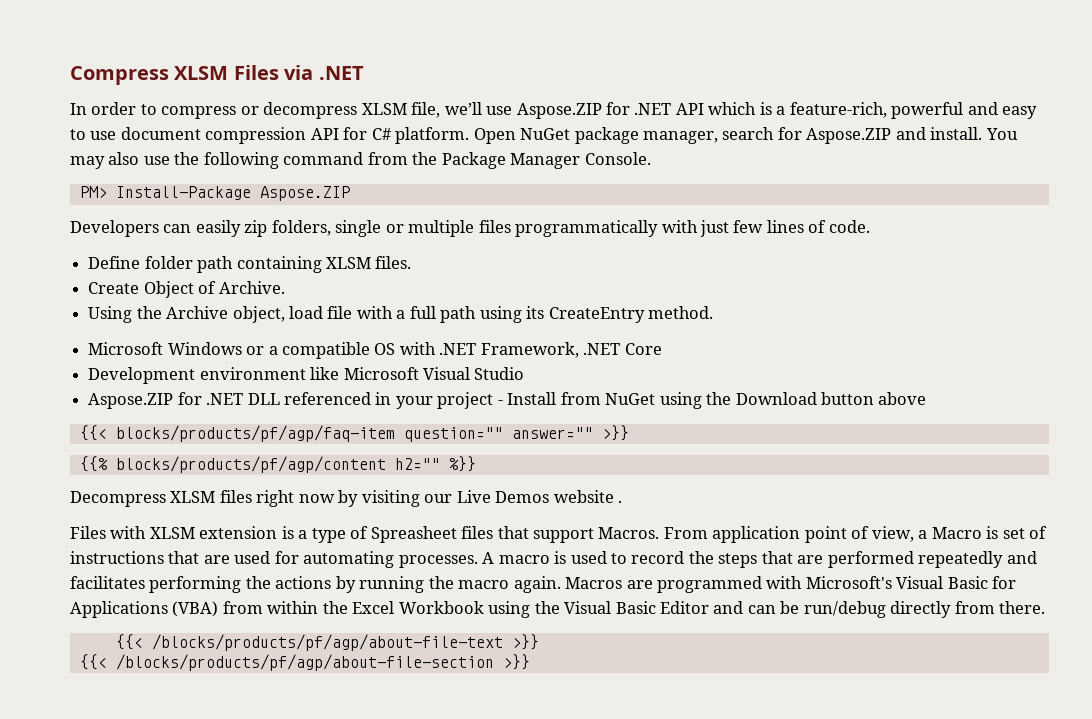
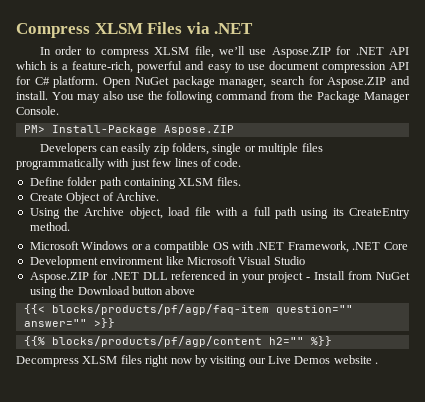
[240,102,358,119] or decompress -> (149, 53) none
[70,526,1048,543] [70,551,1037,568] [70,576,1017,593] [70,601,1046,618] [115,634,539,651] [79,654,530,671] // Files with XLSM extension is a type of Spreasheet files that support Macros. From application point of view, a Macro is set of instructions that are used for automating processes. A macro is used to record the steps that are performed repeatedly and facilitates performing the actions by running the macro again. Macros are programmed with Microsoft's Visual Basic for Applications (VBA) from within the Excel Workbook using the Visual Basic Editor and can be run/debug directly from there. // {{< /blocks/products/pf/agp/about-file-text >}} // {{< /blocks/products/pf/agp/about-file-section >}} -> (379, 363) none

